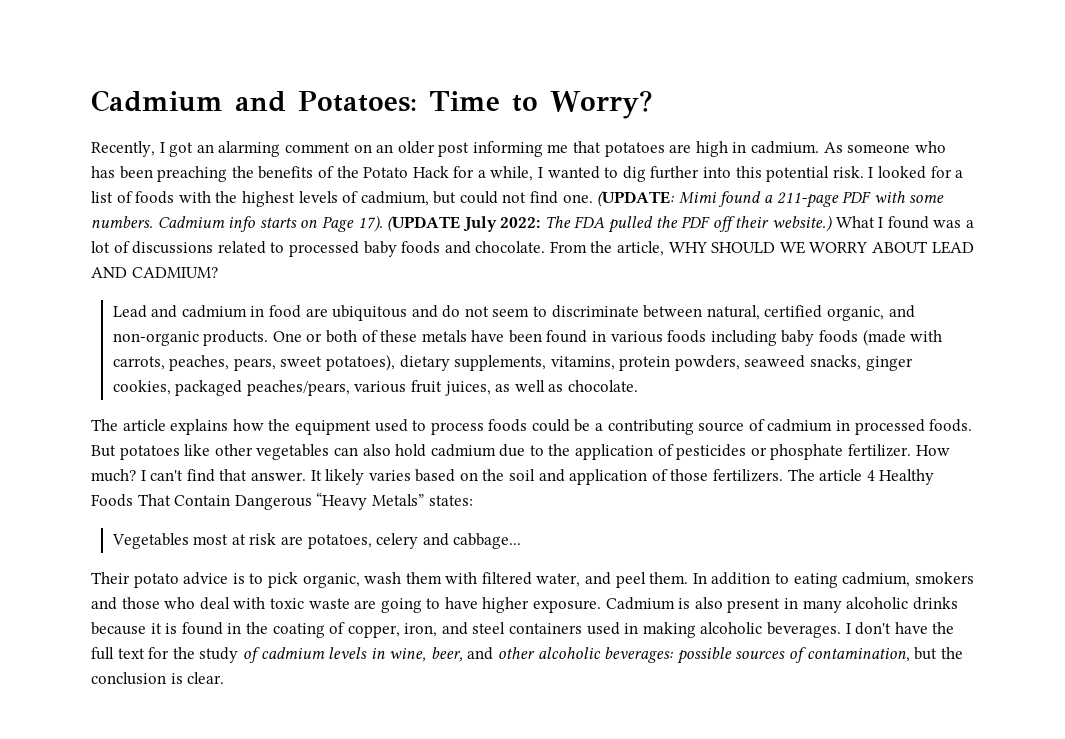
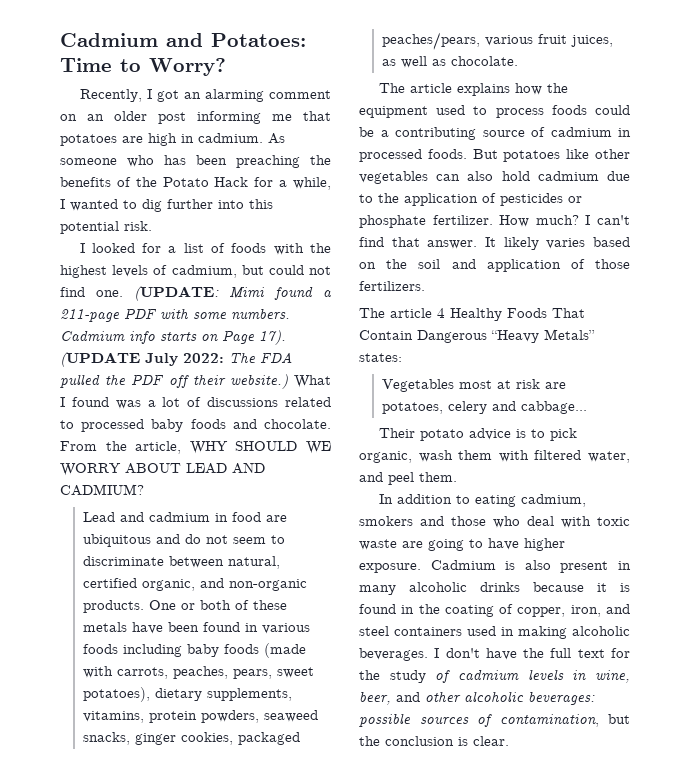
(864, 172) none -> (152, 226) //
(784, 475) none -> (425, 286) //
(689, 578) none -> (457, 477) //

